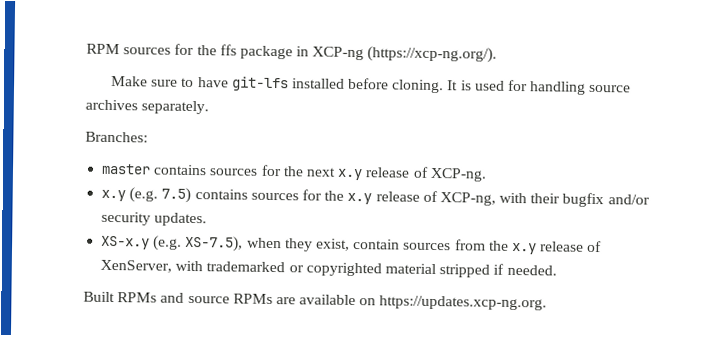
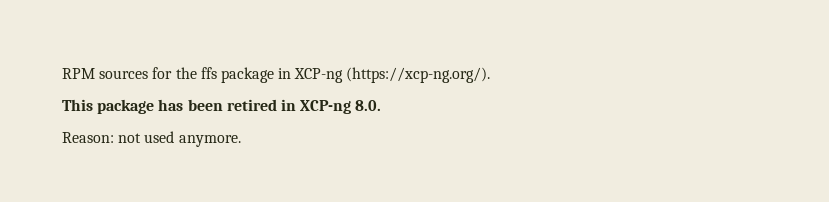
[110,75,632,95] [85,99,210,115] [85,131,148,143] [101,163,487,182] [101,187,650,208] [101,211,208,227] [101,235,603,255] [100,259,557,278] [83,291,548,311] Make sure to have git-lfs installed before cloning. It is used for handling source archives separately. // Branches: // master contains sources for the next x.y release of XCP-ng. // x.y (e.g. 7.5) contains sources for the x.y release of XCP-ng, with their bugfix and/or security updates. // XS-x.y (e.g. XS-7.5), when they exist, contain sources from the x.y release of XenServer, with trademarked or copyrighted material stripped if needed. // Built RPMs and source RPMs are available on https://updates.xcp-ng.org. -> [62,99,382,114] [62,131,241,147] This package has been retired in XCP-ng 8.0. // Reason: not used anymore.

